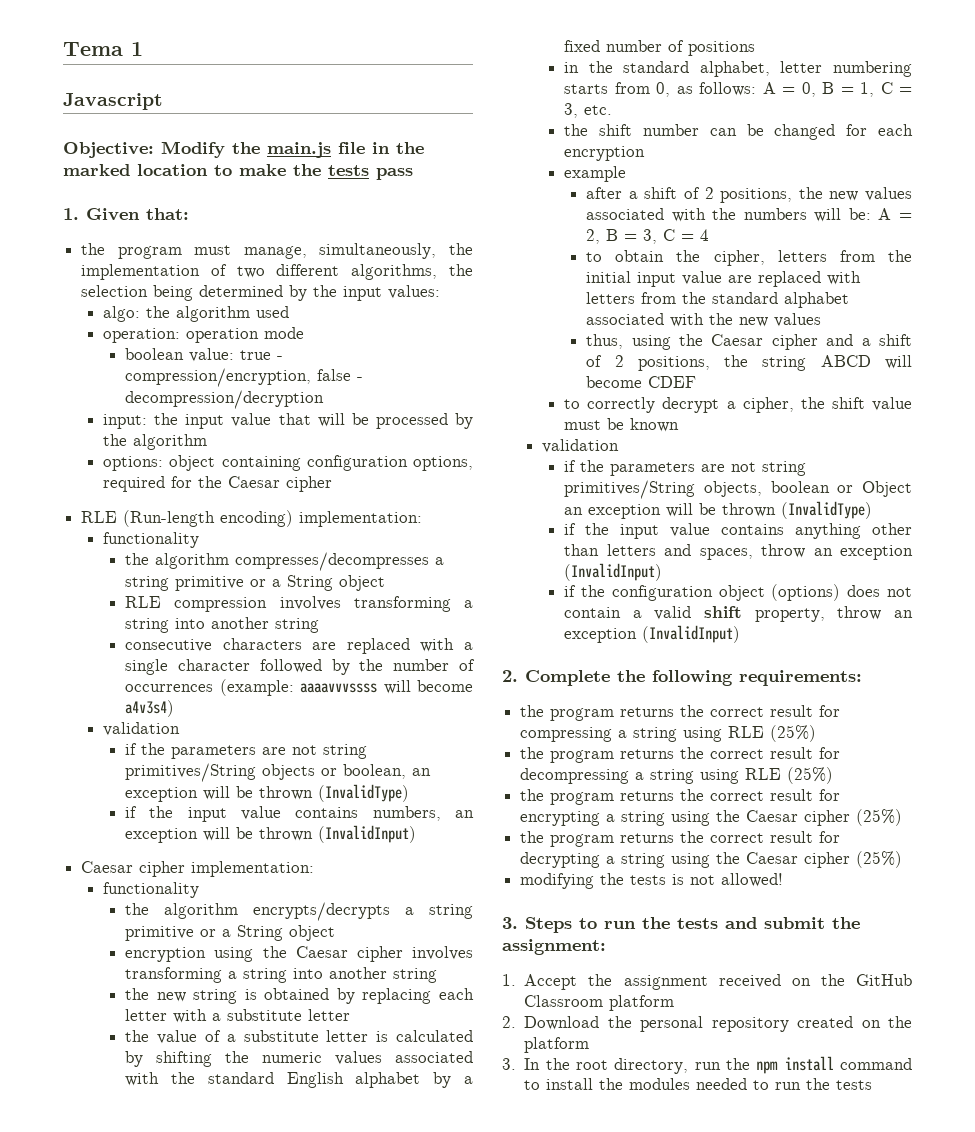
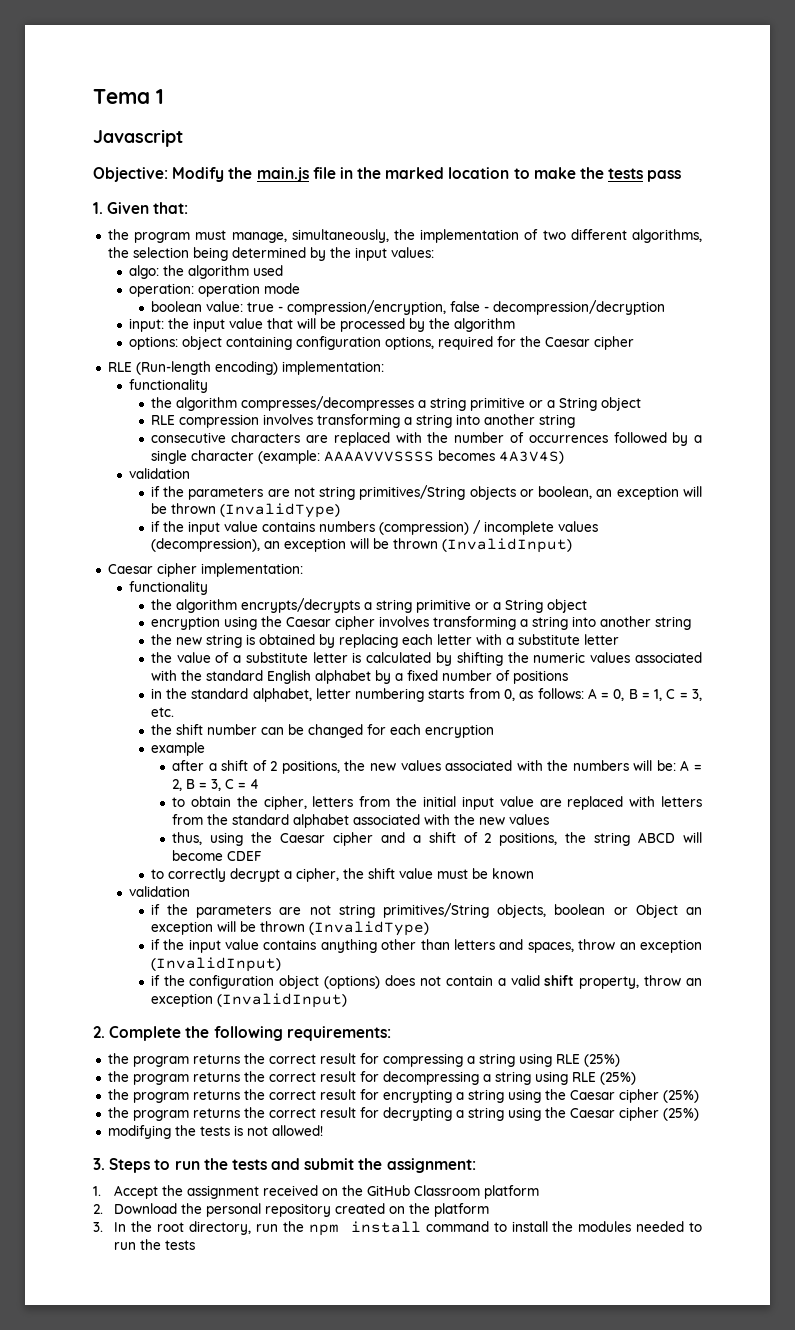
[463,642,473,650] [125,659,475,675] [125,679,473,696] [125,700,175,717] a single character followed by the number of occurrences (example: aaaavvvssss will become a4v3s4) -> [427,432,702,446] [150,450,564,464] the number of occurrences followed by a single character (example: AAAAVVVSSSS becomes 4A3V4S)
[372,806,441,821] numbers, -> [318,520,598,535] [150,538,260,552] numbers (compression) / incomplete values (decompression),

